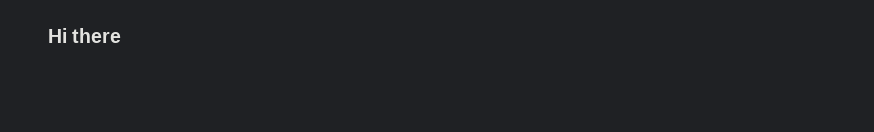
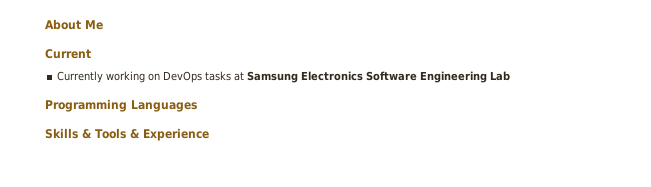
[48,28,122,43] Hi there -> [45,19,103,30] [45,49,91,59] [57,71,511,83] [45,99,197,112] [45,128,209,141] About Me // Current // Currently working on DevOps tasks at Samsung Electronics Software Engineering Lab // Programming Languages // Skills & Tools & Experience

